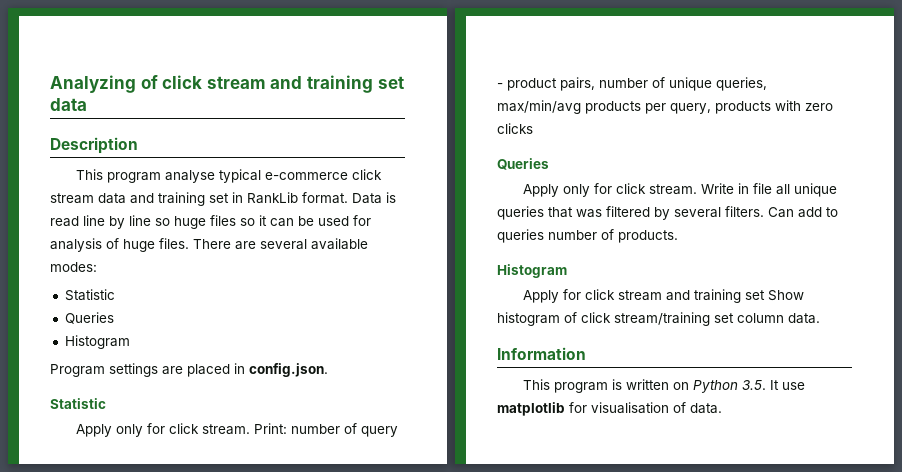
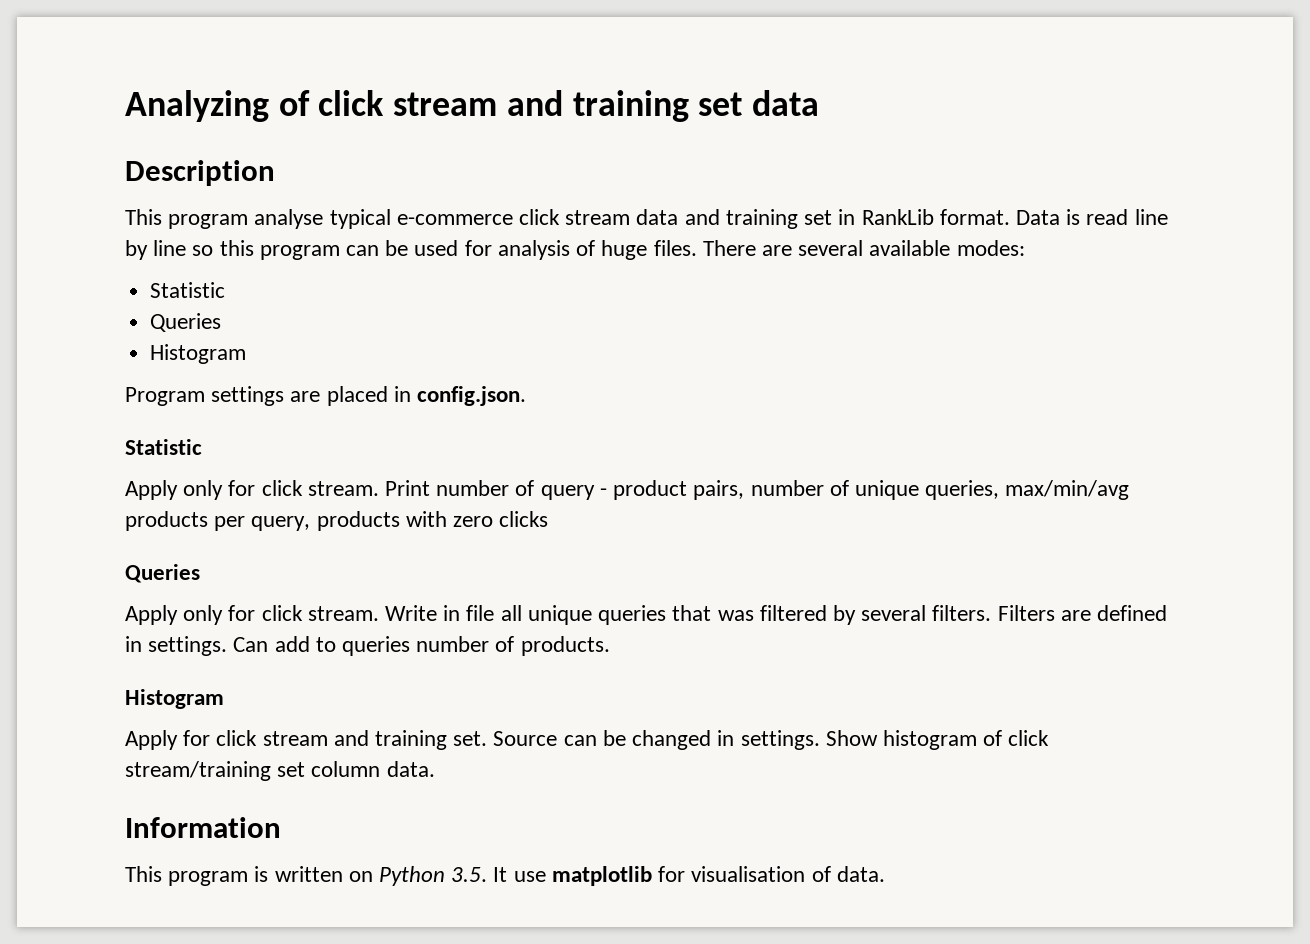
[174,215,267,229] huge files so it -> [219,240,340,260] this program
[253,423,287,434] Print: -> [385,480,431,496] Print
(764, 211) none -> [997,605,1167,621] [125,636,228,656] Filters are defined in settings.
[744,290,765,300] set -> [453,730,820,750] set. Source can be changed in settings.

